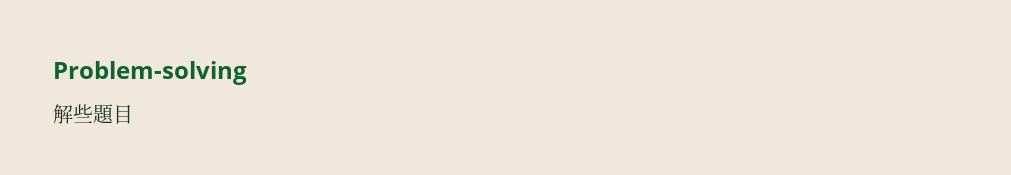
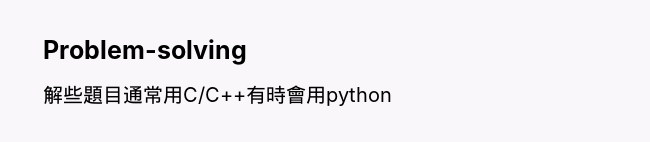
(133, 114) none -> [123,85,392,106] 通常用C/C++有時會用python

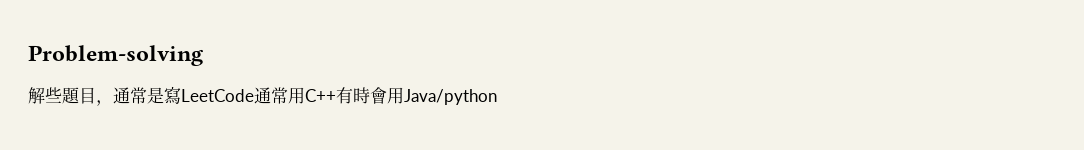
[123,85,246,104] 通常用C/C++ -> [96,86,336,106] ，通常是寫LeetCode通常用C++
[326,87,392,106] python -> [404,89,497,105] Java/python

